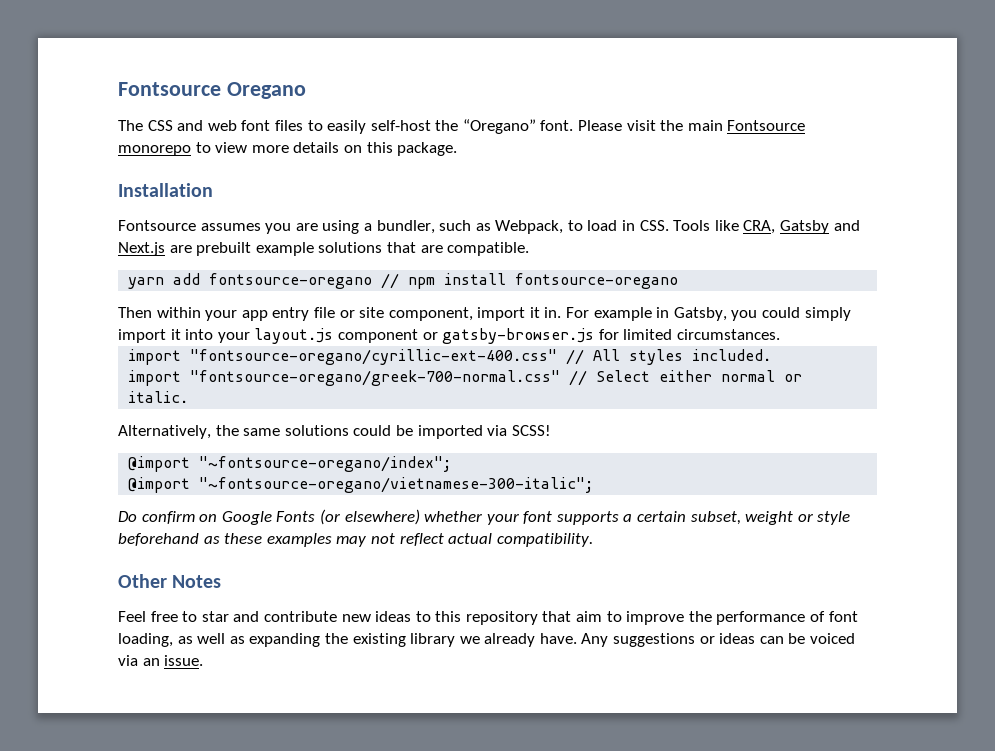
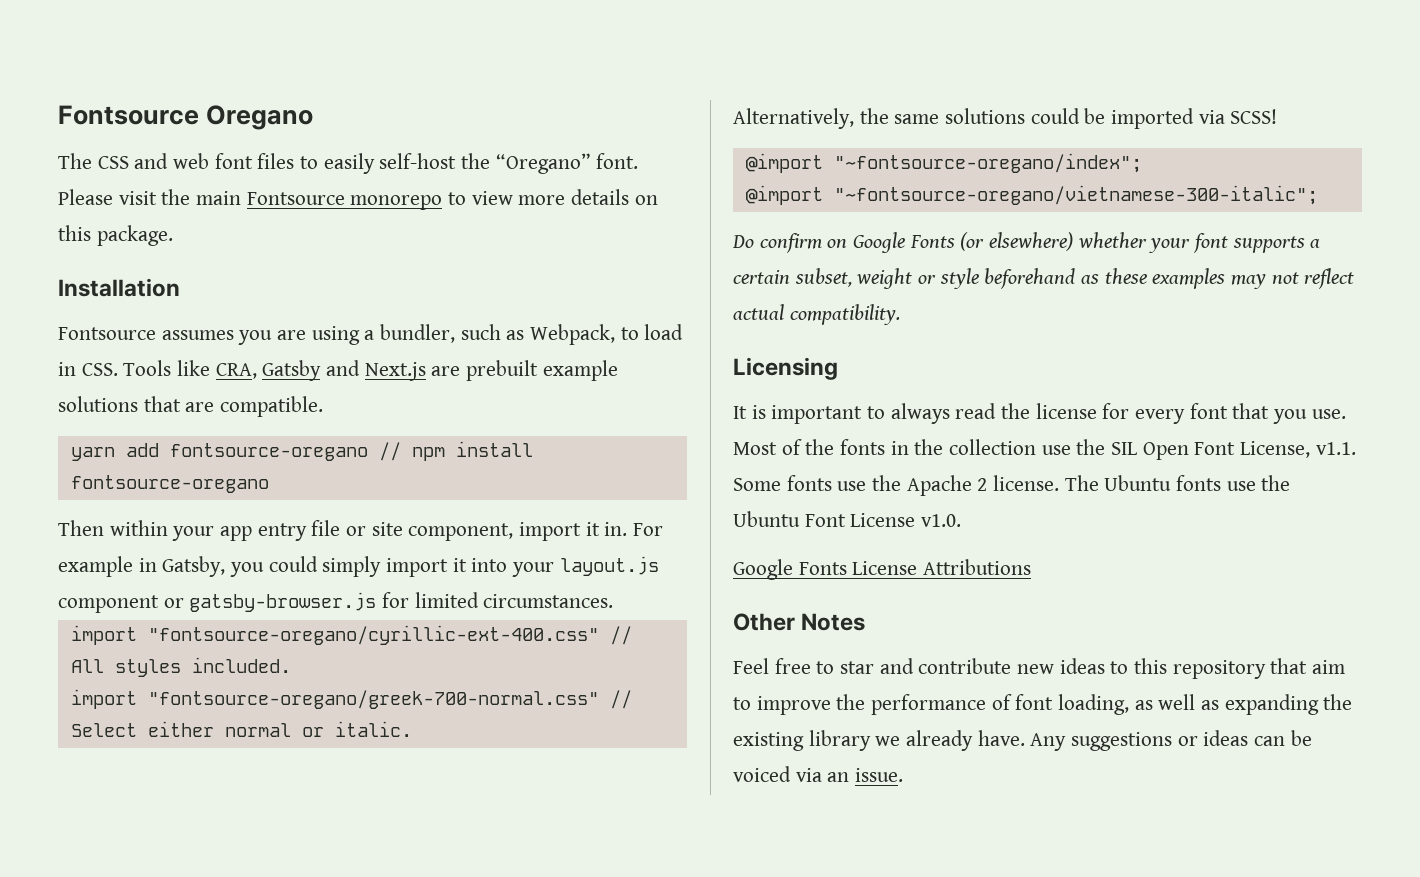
(593, 540) none -> [733,357,838,380] [733,403,1346,424] [733,439,1356,460] [733,475,1291,496] [733,511,962,527] [733,559,1032,580] // Licensing // It is important to always read the license for every font that you use. Most of the fonts in the collection use the SIL Open Font License, v1.1. Some fonts use the Apache 2 license. The Ubuntu fonts use the Ubuntu Font License v1.0. // Google Fonts License Attributions

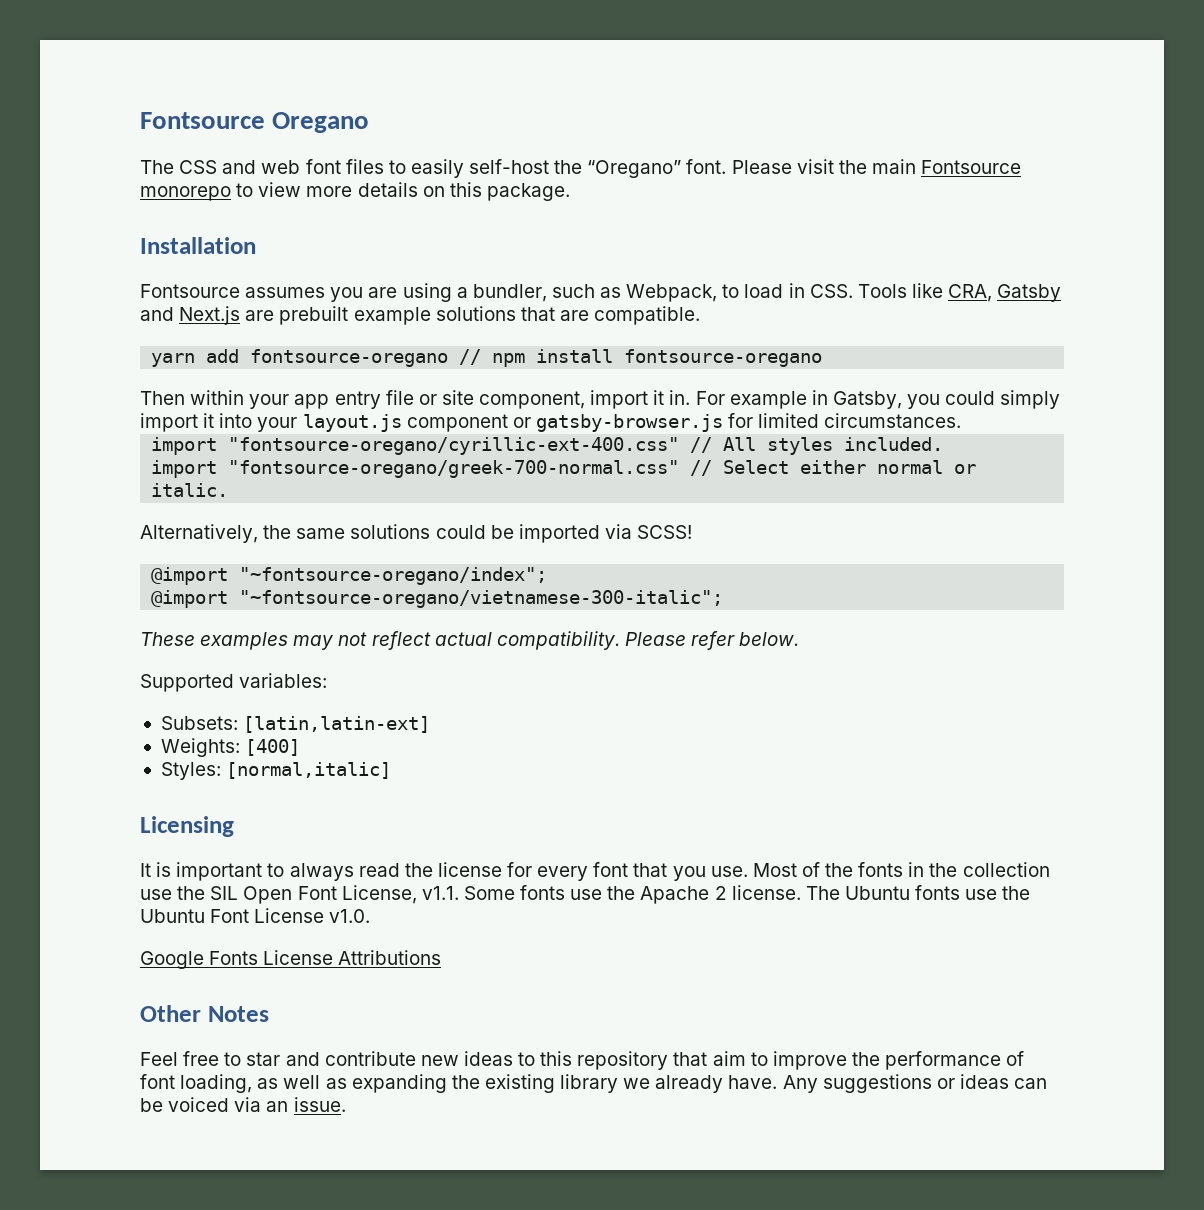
[732,232,1321,253] [733,268,1147,289] Do confirm on Google Fonts (or elsewhere) whether your font supports a certain subset, weight or style beforehand as these -> [140,632,195,646] These
(900, 314) none -> [624,631,800,650] [140,673,328,692] [160,716,431,733] [160,738,301,757] [160,762,392,780] Please refer below. // Supported variables: // Subsets: [latin,latin-ext] // Weights: [400] // Styles: [normal,italic]

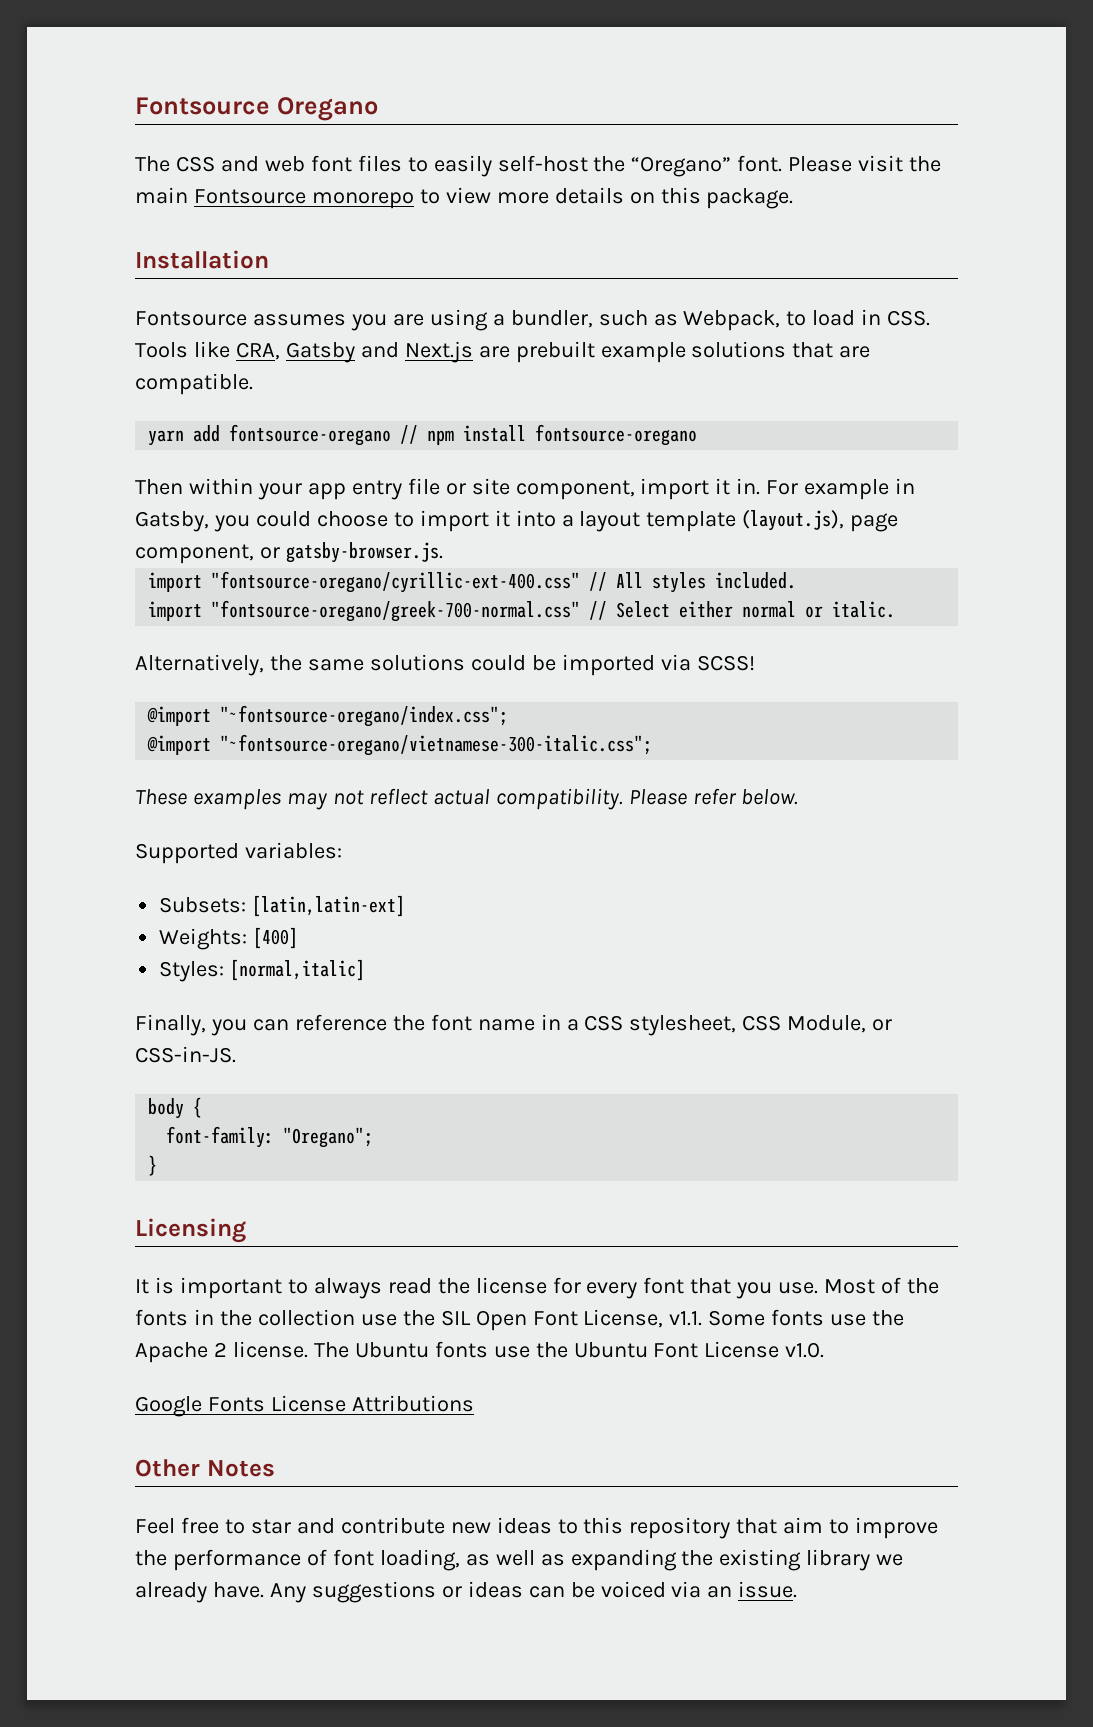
[1000,390,1061,409] simply -> [316,511,414,527] choose to
[257,413,962,432] your layout.js component or gatsby-browser.js for limited circumstances. -> [561,510,899,532] [135,542,443,564] a layout template (layout.js), page component, or gatsby-browser.js.
[239,567,548,585] [151,590,724,608] "~fontsource-oregano/index"; // @import "~fontsource-oregano/vietnamese-300-italic"; -> [220,705,509,727] [147,734,653,756] "~fontsource-oregano/index.css"; // @import "~fontsource-oregano/vietnamese-300-italic.css";
(392, 770) none -> [135,1014,893,1036] [135,1046,236,1063] [148,1097,203,1119] [166,1126,374,1148] [148,1155,158,1176] // Finally, you can reference the font name in a CSS stylesheet, CSS Module, or CSS-in-JS. // body { // font-family: "Oregano"; // }

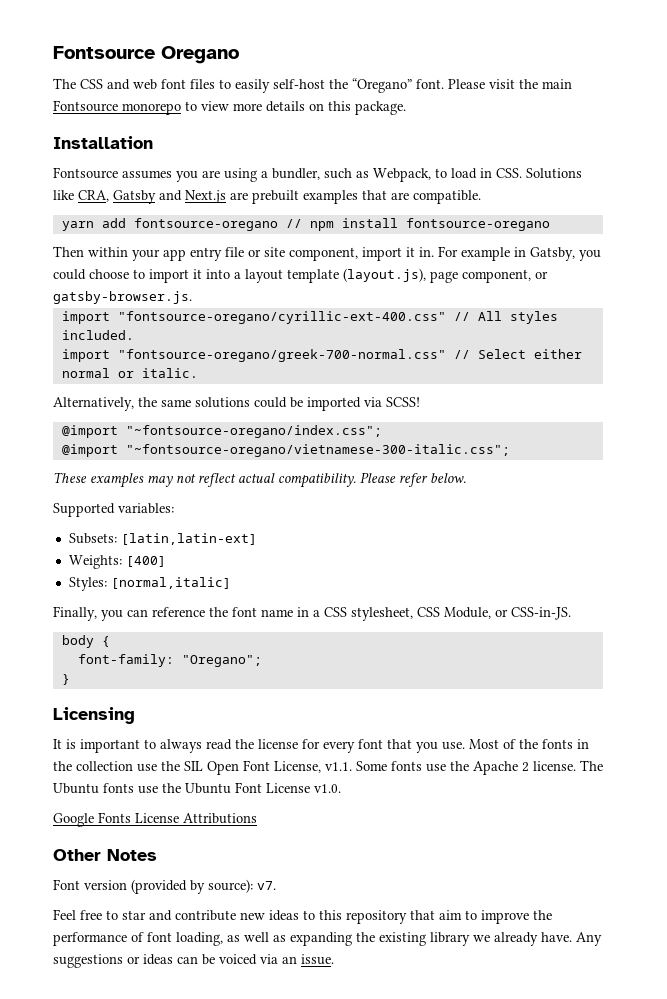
[135,342,188,358] Tools -> [526,168,582,179] Solutions
[600,341,787,363] example solutions -> [303,190,358,204] examples
(275, 1468) none -> [53,879,276,894] // Font version (provided by source): v7.

